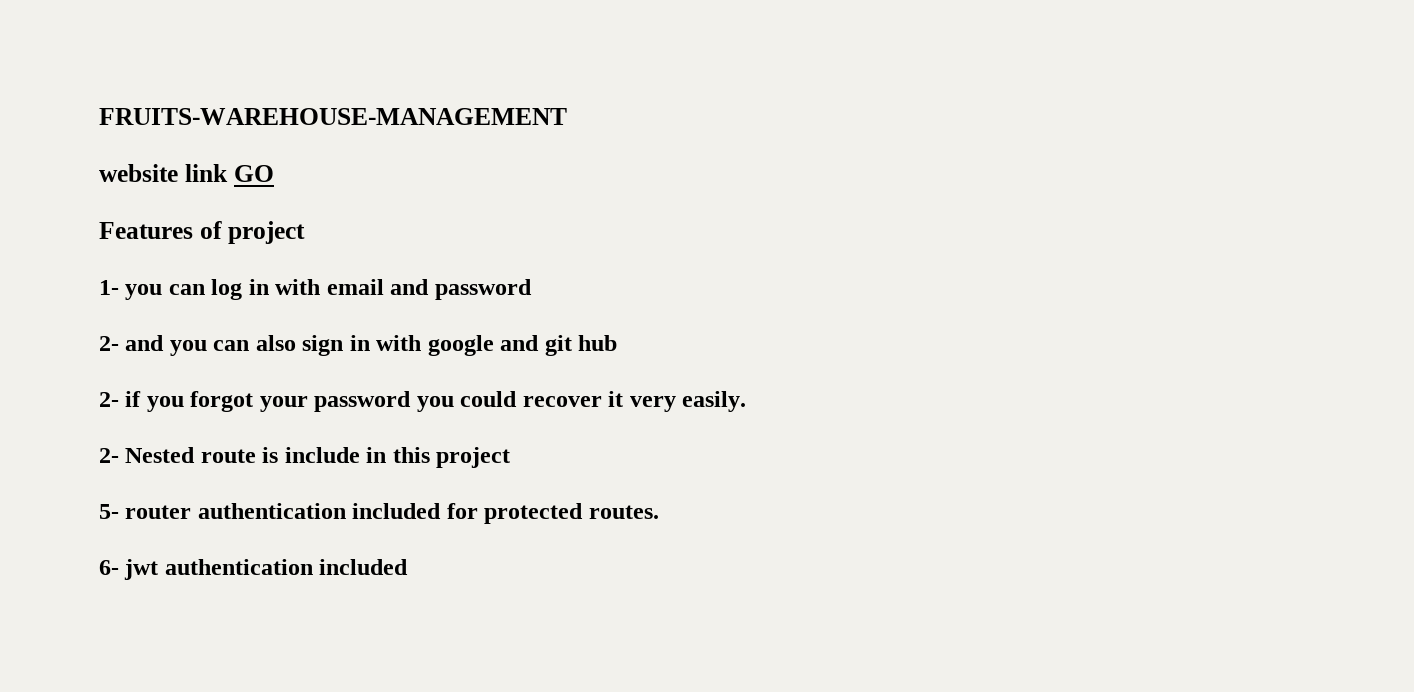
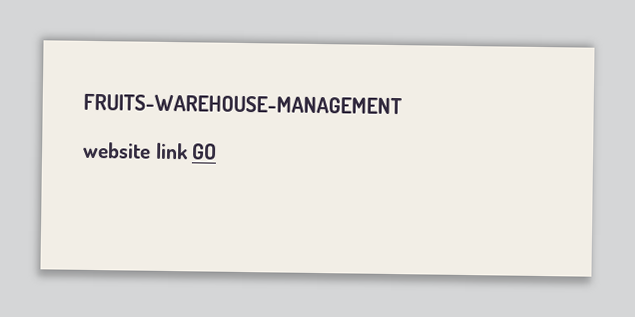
[99,221,305,244] [99,279,532,300] [99,335,618,356] [99,391,747,412] [99,447,511,468] [99,503,659,524] [99,559,409,580] // Features of project // 1- you can log in with email and password // 2- and you can also sign in with google and git hub // 2- if you forgot your password you could recover it very easily. // 2- Nested route is include in this project // 5- router authentication included for protected routes. // 6- jwt authentication included -> (218, 151) none

